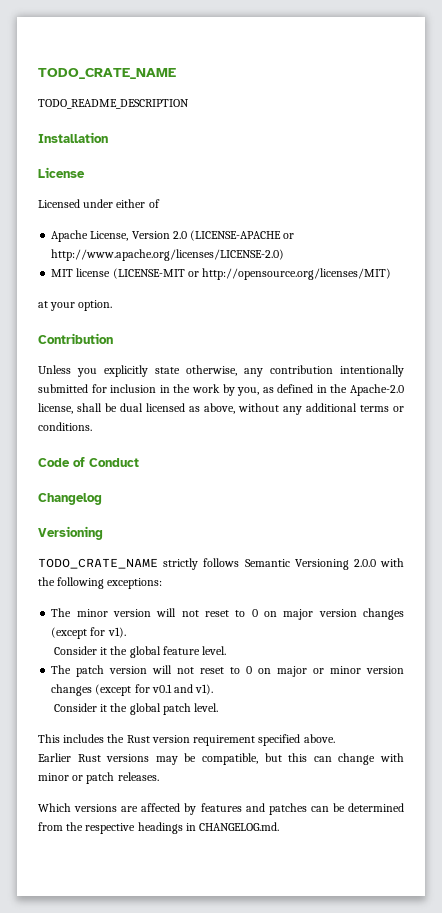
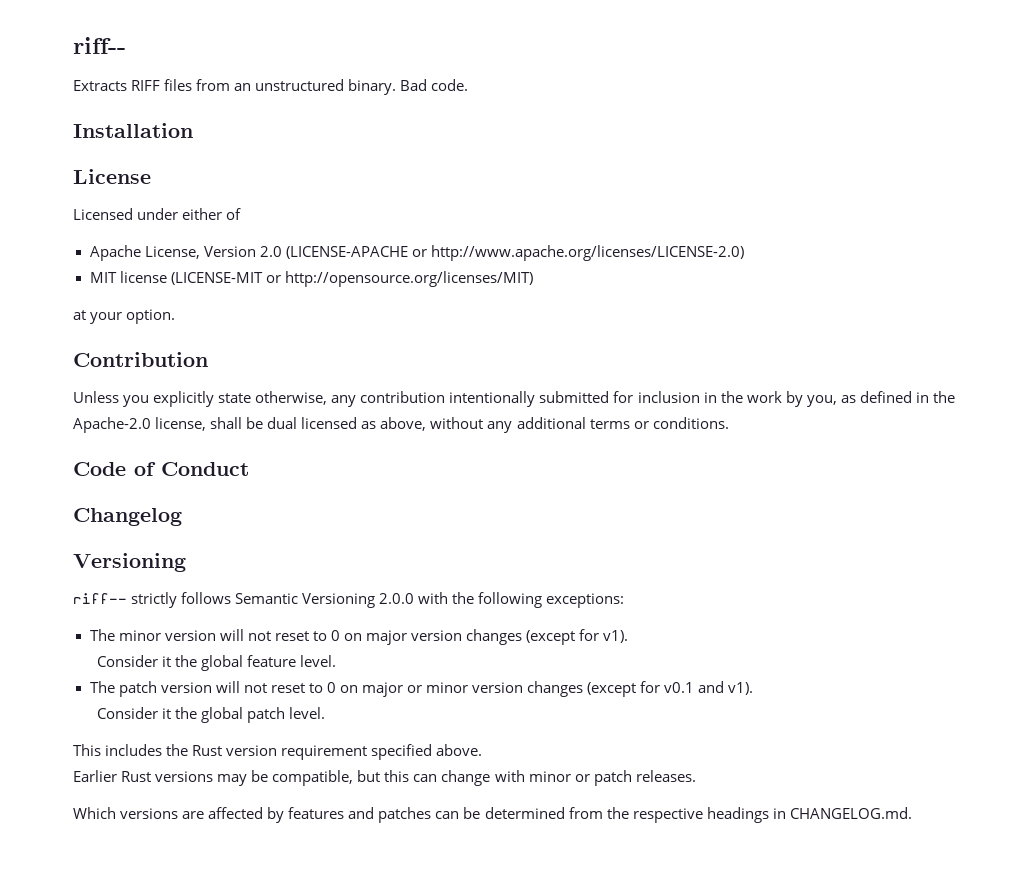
[38,68,176,79] [38,99,189,109] TODO_CRATE_NAME // TODO_README_DESCRIPTION -> [73,37,126,54] [73,79,469,95] riff-- // Extracts RIFF files from an unstructured binary. Bad code.
[38,558,158,569] TODO_CRATE_NAME -> [73,593,127,604] riff--

